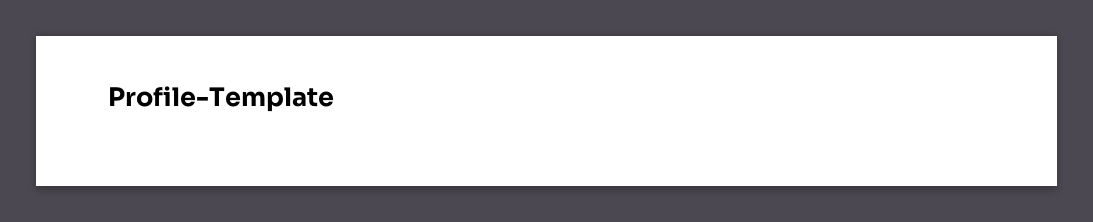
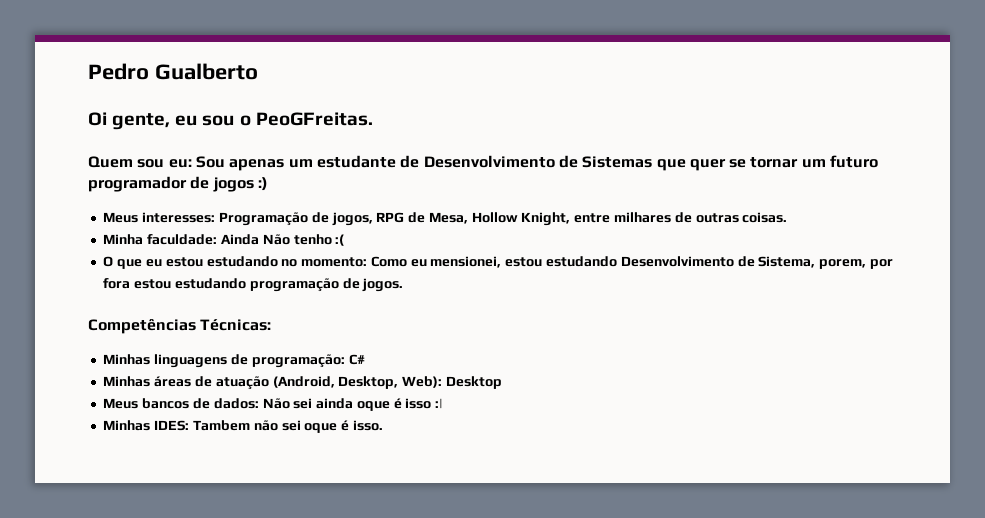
[108,86,334,112] Profile-Template -> [88,63,258,80] [88,112,373,130] [88,155,879,171] [88,176,268,192] [103,212,788,226] [103,234,345,246] [103,256,893,269] [103,278,404,292] [88,319,272,334] [103,354,365,368] [103,376,502,390] [103,398,444,411] [103,420,383,433] Pedro Gualberto // Oi gente, eu sou o PeoGFreitas. // Quem sou eu: Sou apenas um estudante de Desenvolvimento de Sistemas que quer se tornar um futuro programador de jogos :) // Meus interesses: Programação de jogos, RPG de Mesa, Hollow Knight, entre milhares de outras coisas. // Minha faculdade: Ainda Não tenho :( // O que eu estou estudando no momento: Como eu mensionei, estou estudando Desenvolvimento de Sistema, porem, por fora estou estudando programação de jogos. // Competências Técnicas: // Minhas linguagens de programação: C# // Minhas áreas de atuação (Android, Desktop, Web): Desktop // Meus bancos de dados: Não sei ainda oque é isso :| // Minhas IDES: Tambem não sei oque é isso.

